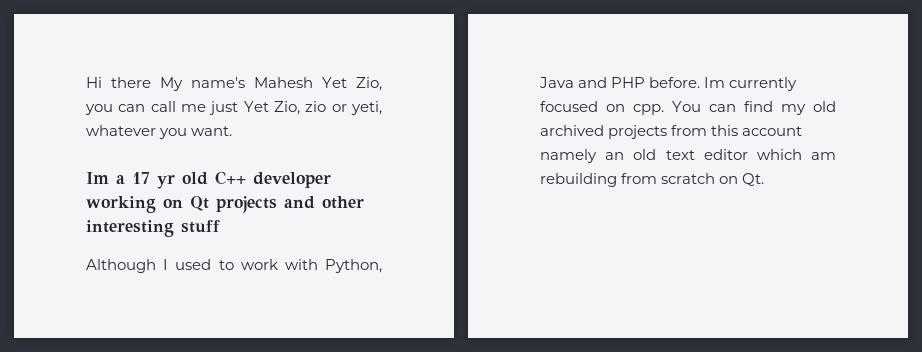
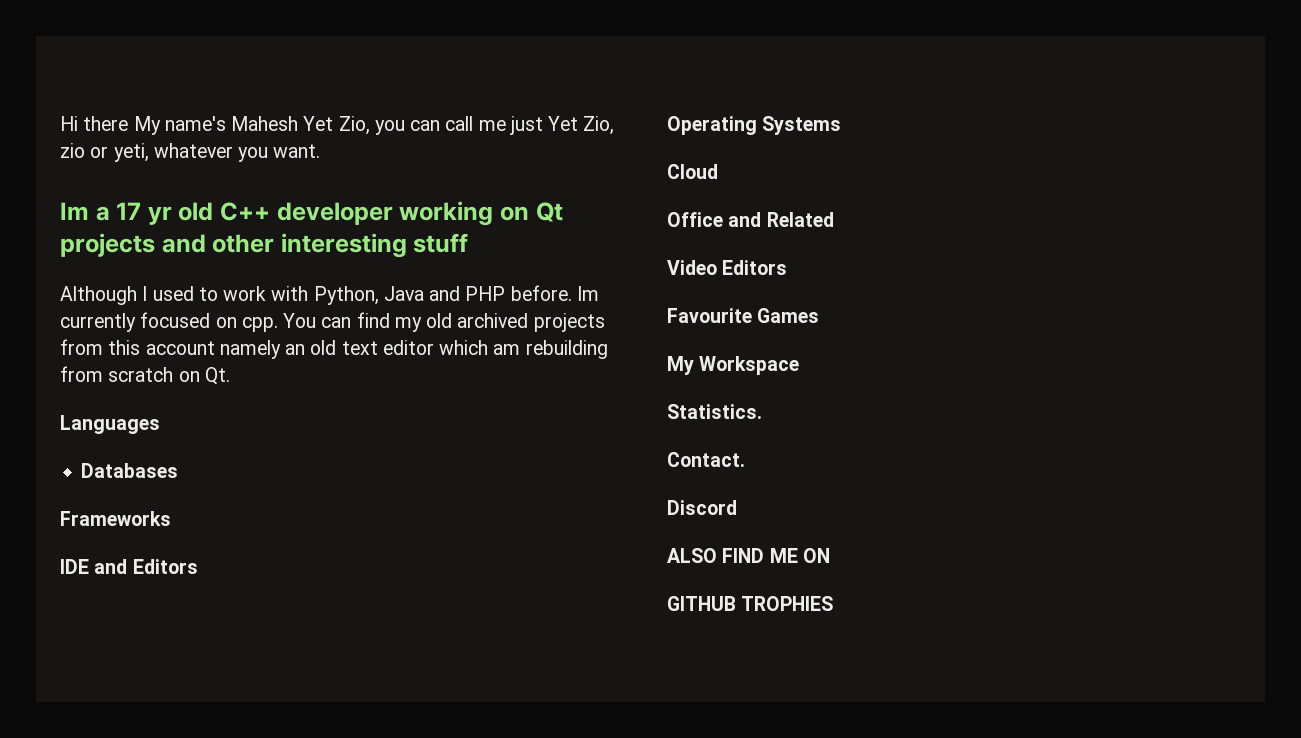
(765, 179) none -> [60,415,160,434] [81,463,179,478] [60,511,171,526] [60,559,198,574] [667,116,842,135] [667,164,718,179] [667,212,834,227] [667,260,788,275] [667,308,820,323] [667,356,800,375] [667,404,762,419] [667,452,745,467] [667,500,737,515] [667,548,830,563] [667,596,834,611] // Languages // Databases // Frameworks // IDE and Editors // Operating Systems // Cloud // Office and Related // Video Editors // Favourite Games // My Workspace // Statistics. // Contact. // Discord // ALSO FIND ME ON // GITHUB TROPHIES

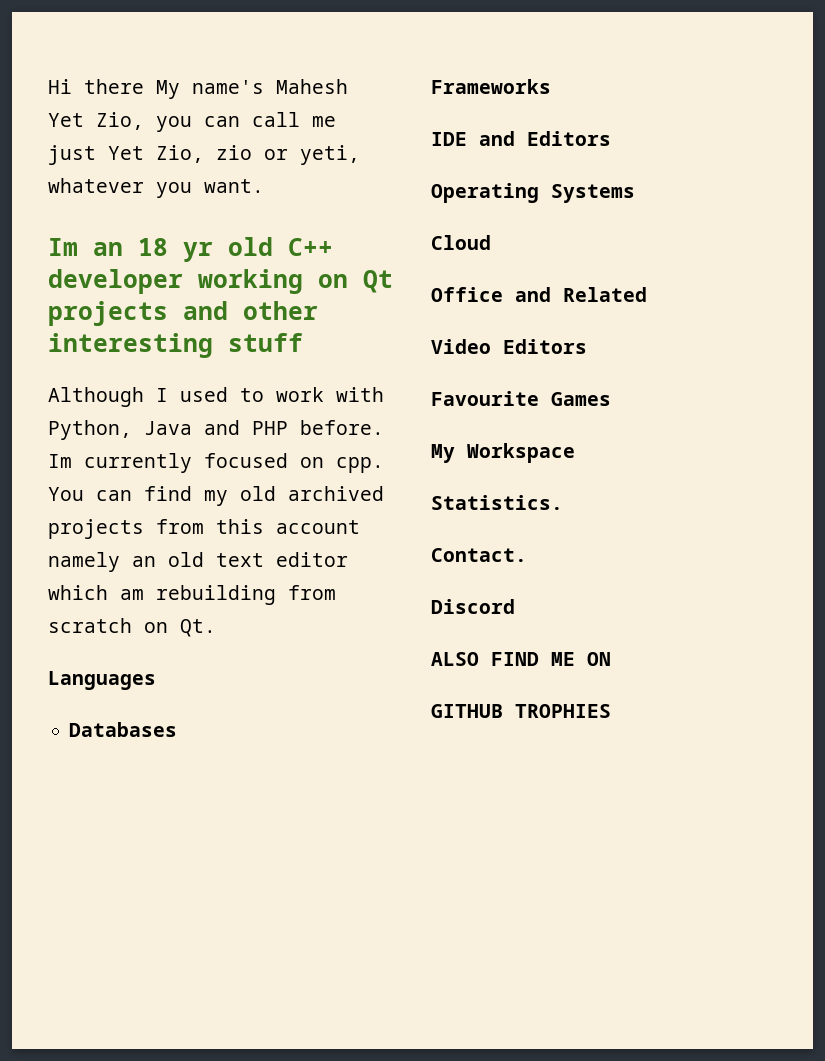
[95,202,142,221] a 17 -> [93,238,168,256] an 18

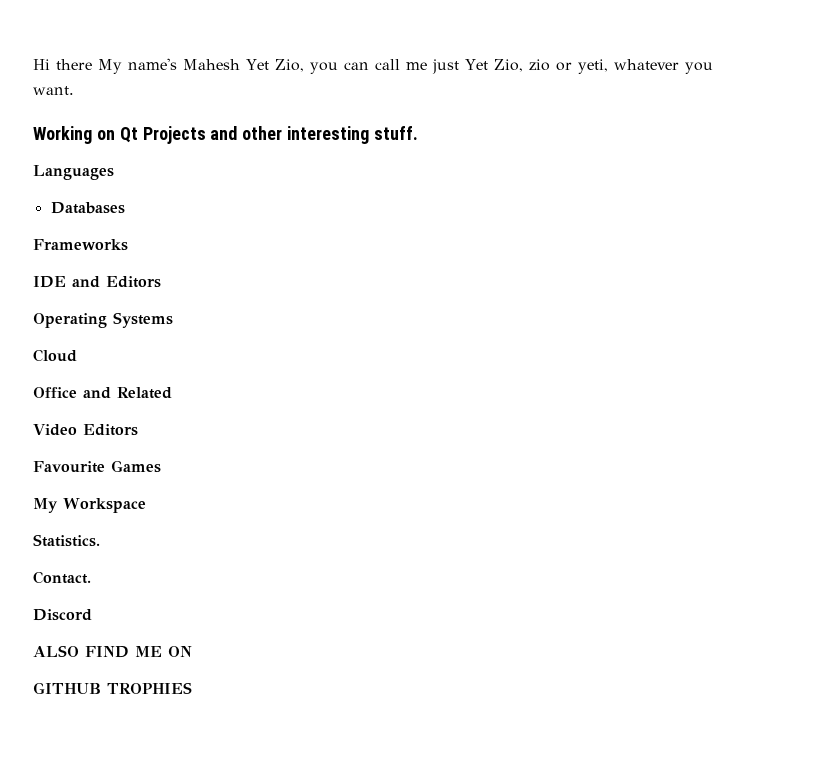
[48,237,333,262] [48,269,303,294] Im an 18 yr old C++ developer working -> [33,126,92,144] Working
[48,301,168,326] projects -> [142,126,206,144] Projects
[228,333,303,352] [48,387,384,407] [48,420,384,440] [48,453,384,473] [48,486,384,506] [48,519,360,539] [48,552,348,572] [48,585,336,605] [48,618,216,637] stuff // Although I used to work with Python, Java and PHP before. Im currently focused on cpp. You can find my old archived projects from this account namely an old text editor which am rebuilding from scratch on Qt. -> [374,126,419,140] stuff.

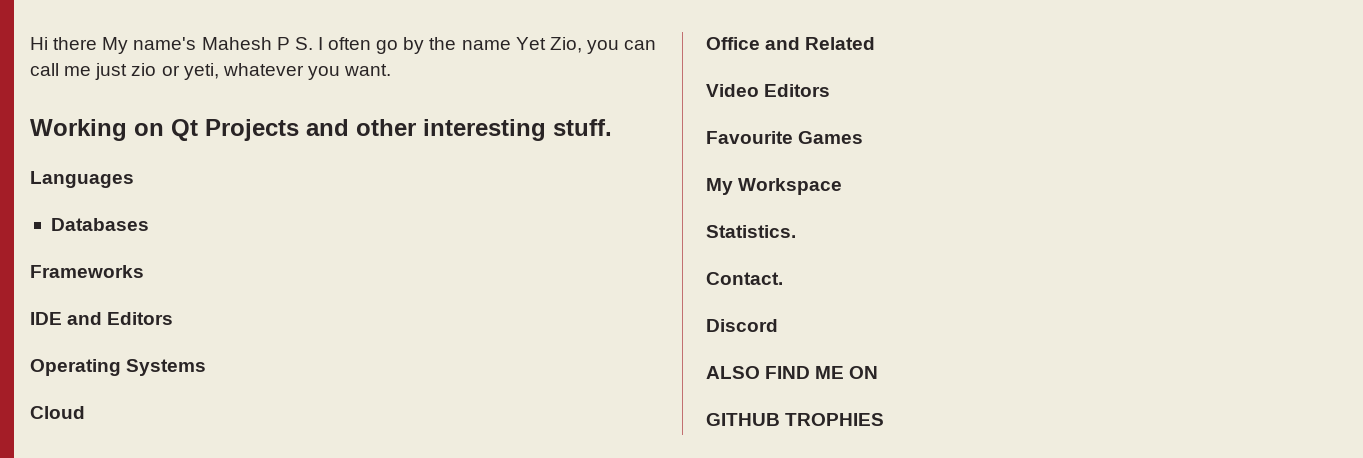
(240, 64) none -> [276,37,511,54] P S. I often go by the name
[464,59,523,72] Yet Zio, -> (128, 71) none

